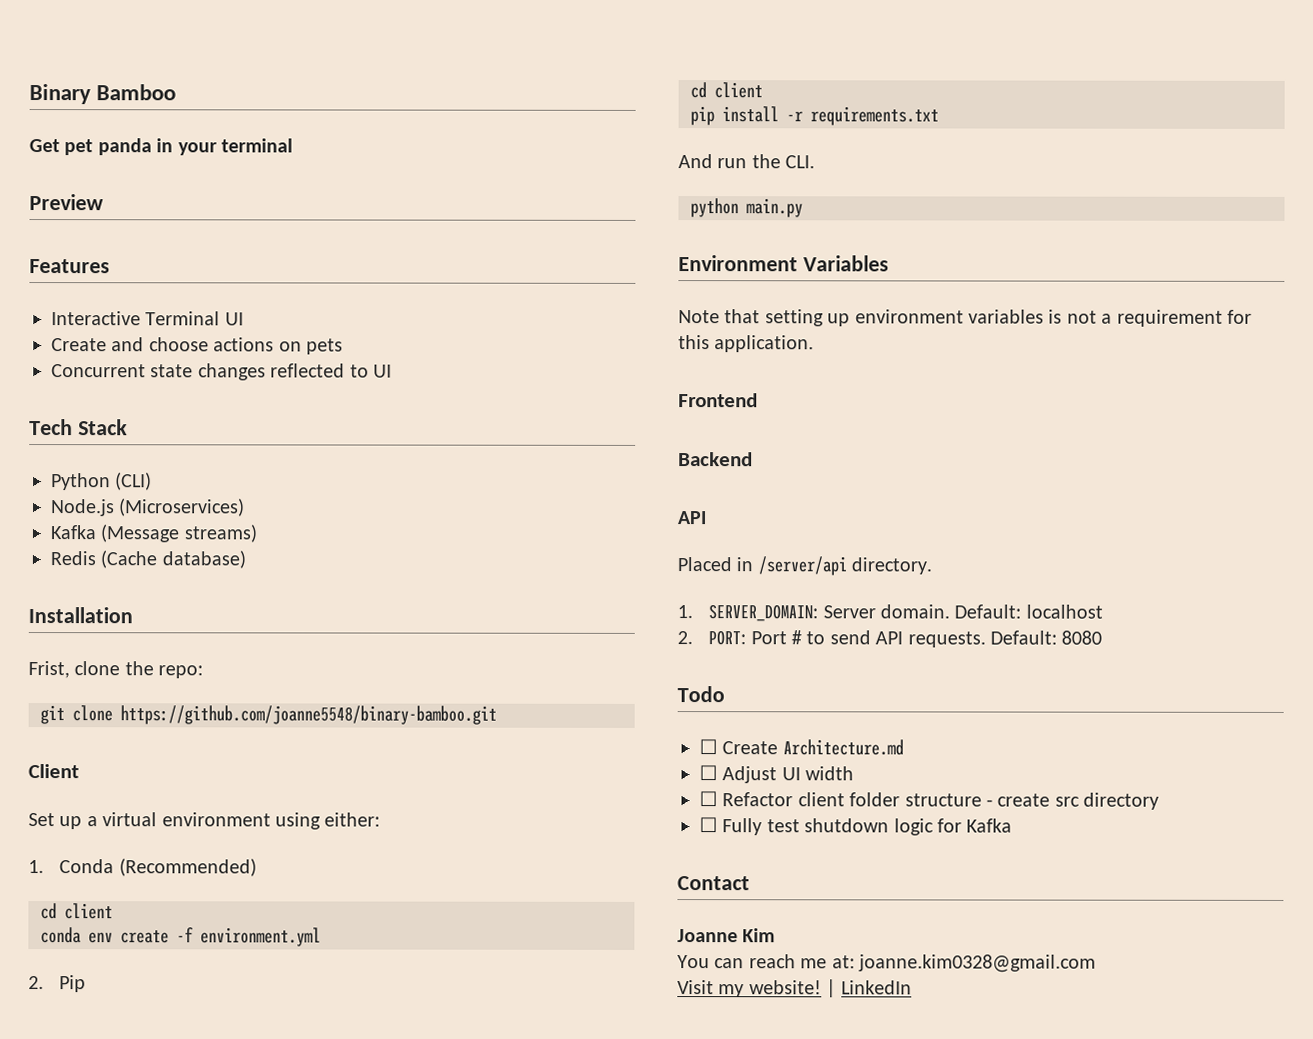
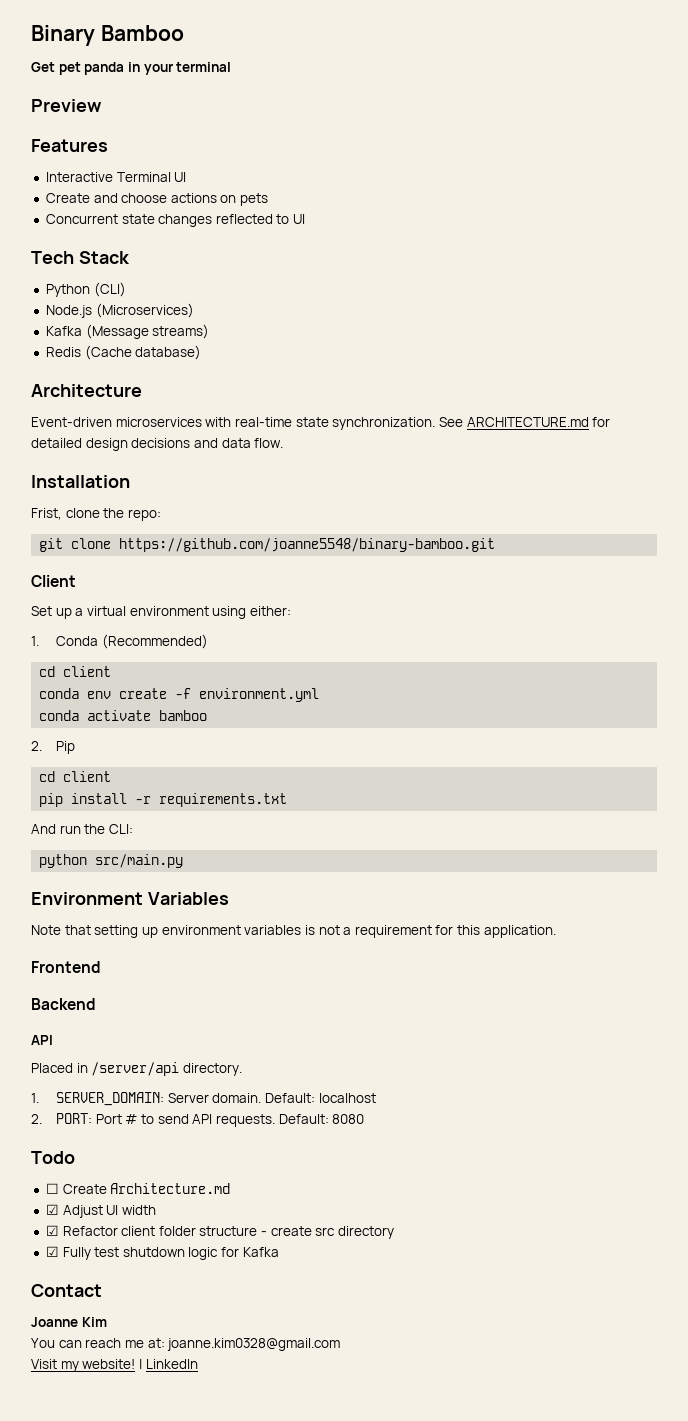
(246, 559) none -> [31,384,142,397] [31,417,611,430] [31,438,284,451] // Architecture // Event-driven microservices with real-time state synchronization. See ARCHITECTURE.md for detailed design decisions and data flow.
(321, 937) none -> [39,710,208,721] // conda activate bamboo
[785,155,816,169] CLI. -> [108,824,133,834] CLI:
[746,198,803,218] main.py -> [95,854,184,868] src/main.py
[699,765,718,781] ☐ -> [45,1204,59,1215] ☑
[699,791,718,807] ☐ -> [45,1225,59,1236] ☑
[699,817,718,833] ☐ -> [45,1246,59,1257] ☑

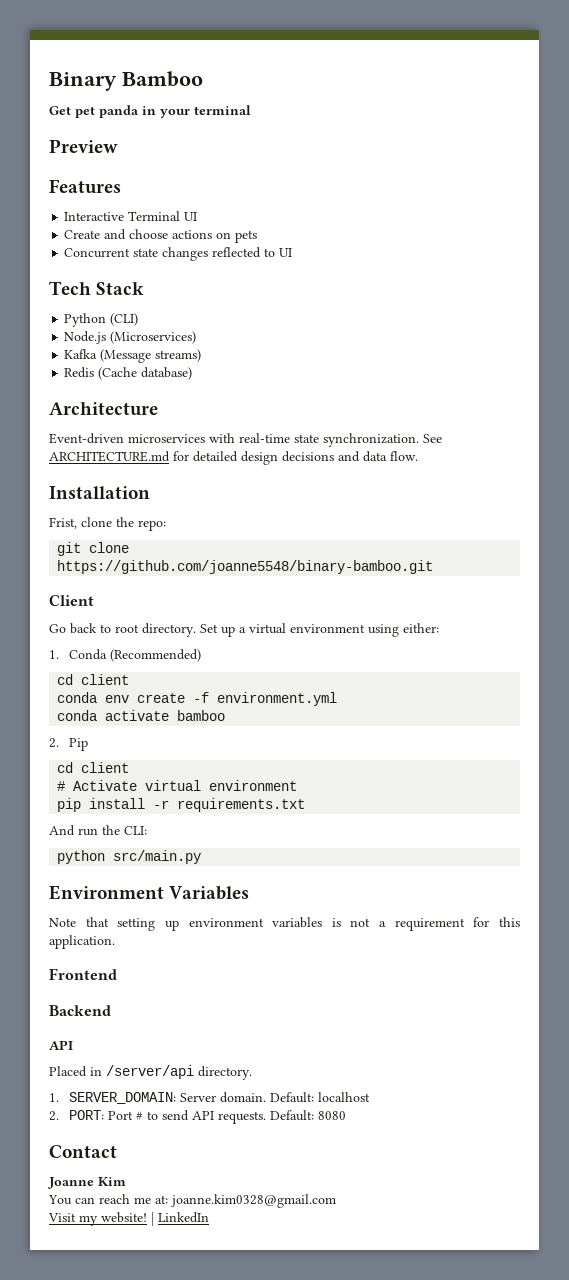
(76, 581) none -> [49,623,196,637] Go back to root directory.
(112, 776) none -> [57,780,298,791] // # Activate virtual environment
[31,1151,75,1164] [45,1183,231,1194] [45,1204,156,1218] [45,1225,395,1239] [45,1246,279,1260] // Todo // ☐ Create Architecture.md // ☑ Adjust UI width // ☑ Refactor client folder structure - create src directory // ☑ Fully test shutdown logic for Kafka -> (347, 1115) none

